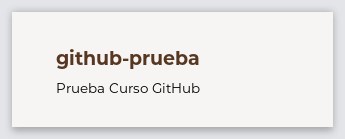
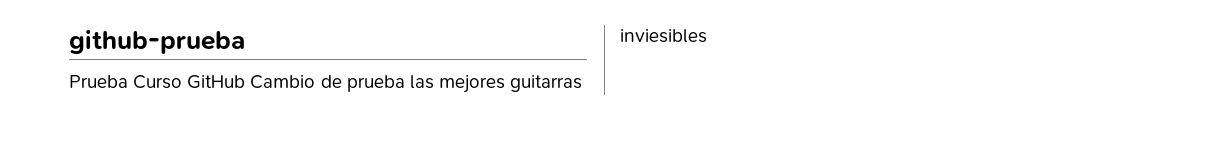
(200, 88) none -> [250,75,583,93] [620,29,707,43] Cambio de prueba las mejores guitarras inviesibles

